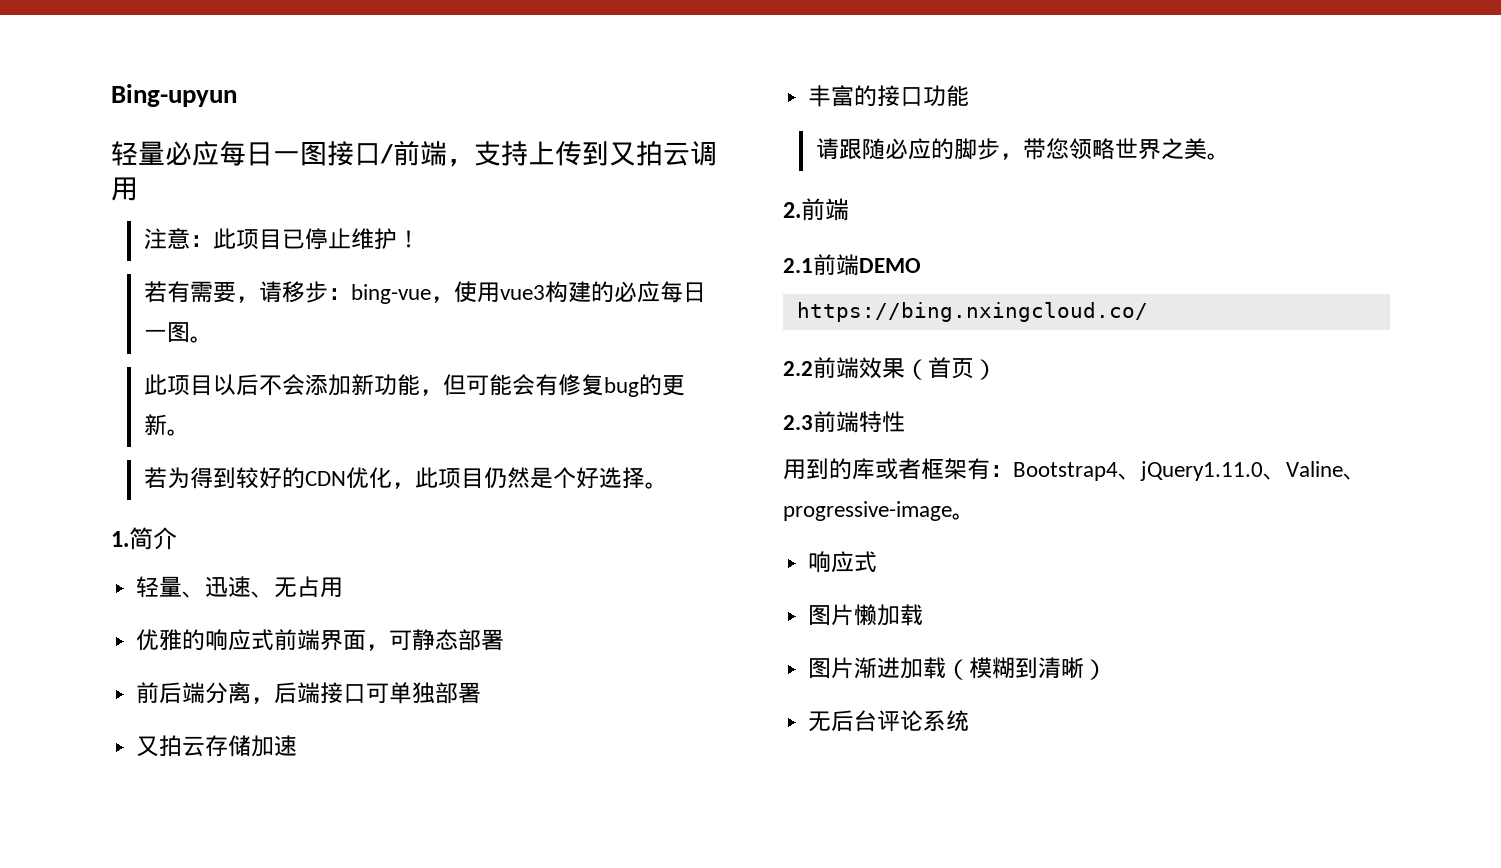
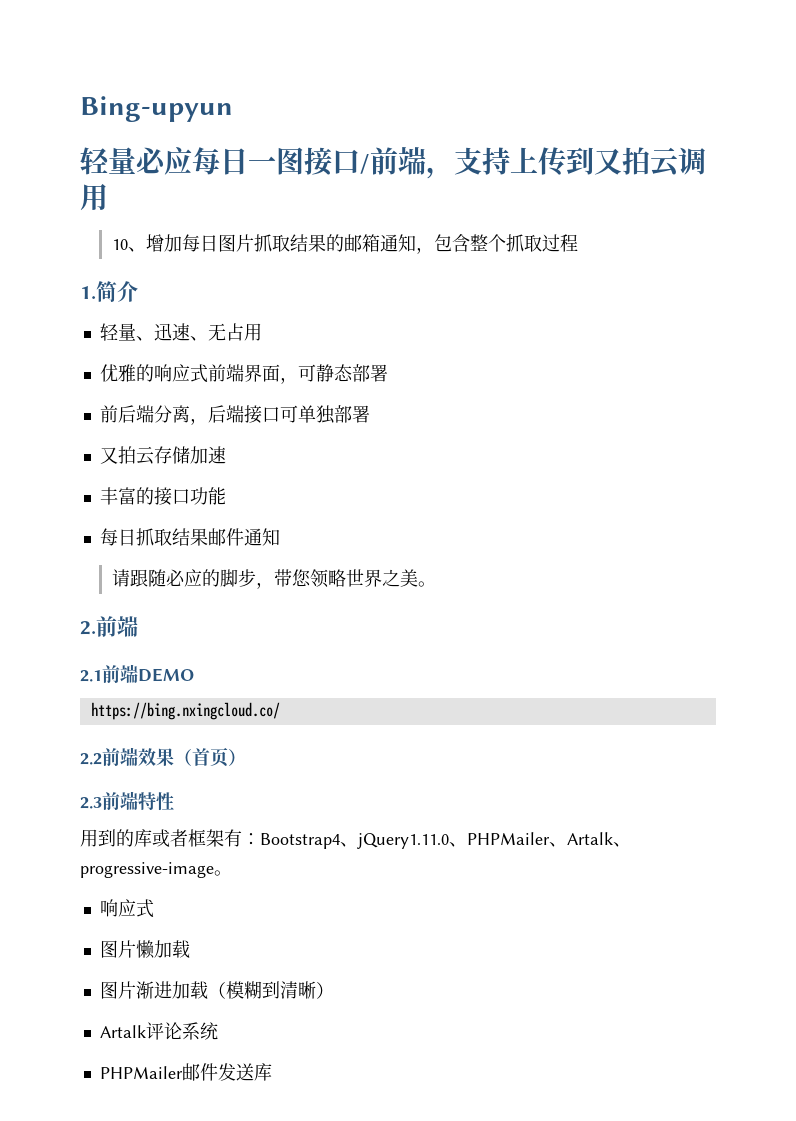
[143,228,420,250] [143,281,706,304] [143,322,213,343] [143,374,685,397] [143,414,190,436] [143,467,668,489] 注意：此项目已停止维护！ // 若有需要，请移步：bing-vue，使用vue3构建的必应每日一图。 // 此项目以后不会添加新功能，但可能会有修复bug的更新。 // 若为得到较好的CDN优化，此项目仍然是个好选择。 -> [111,234,578,254] 10、增加每日图片抓取结果的邮箱通知，包含整个抓取过程
(970, 96) none -> [99,528,280,546] // 每日抓取结果邮件通知
[1286,461,1343,477] Valine -> [467,832,613,847] PHPMailer、Artalk
[808,710,878,732] 无后台 -> [99,1025,146,1038] Artalk
(970, 721) none -> [99,1063,272,1081] // PHPMailer邮件发送库

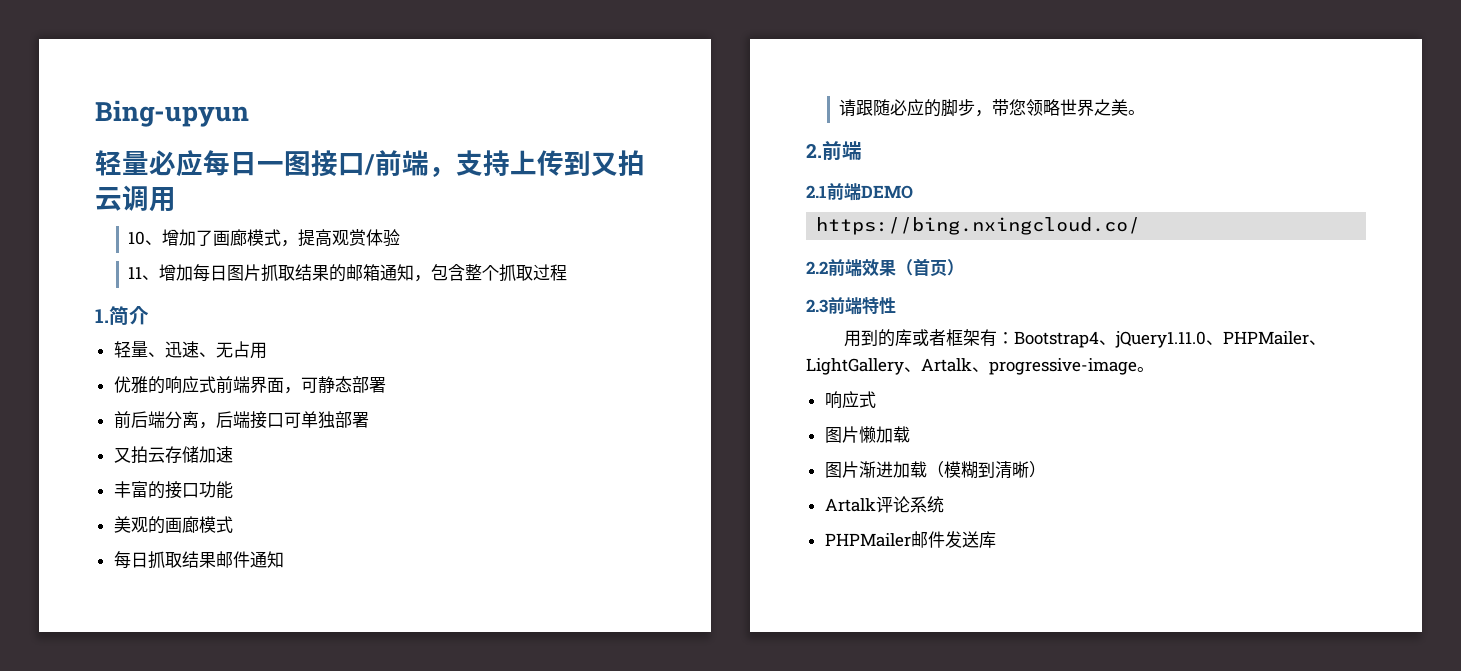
(182, 243) none -> [196,229,401,247] [128,264,194,281] 了画廊模式，提高观赏体验 // 11、增加
(226, 496) none -> [113,516,233,534] // 美观的画廊模式
(567, 844) none -> [806,358,921,375] LightGallery、

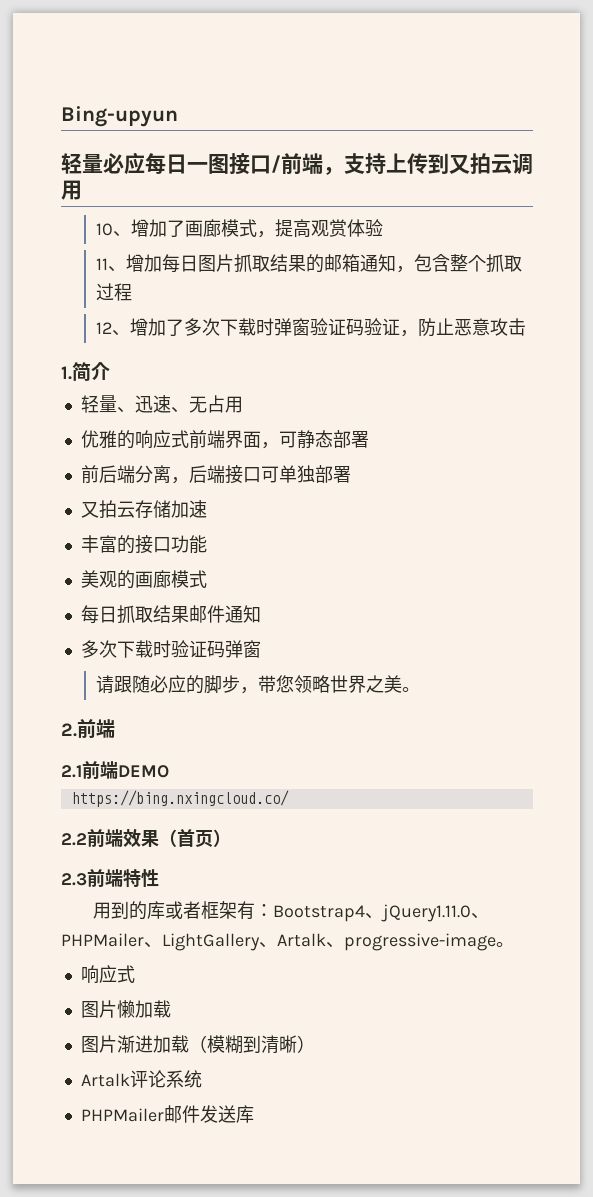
(568, 272) none -> [96,318,527,337] // 12、增加了多次下载时弹窗验证码验证，防止恶意攻击
(284, 559) none -> [80,640,261,658] // 多次下载时验证码弹窗

